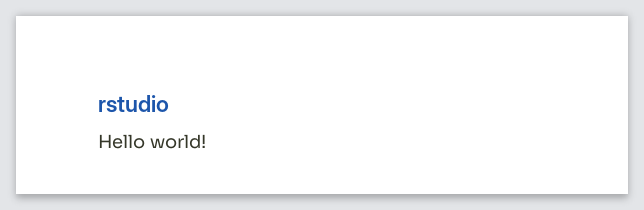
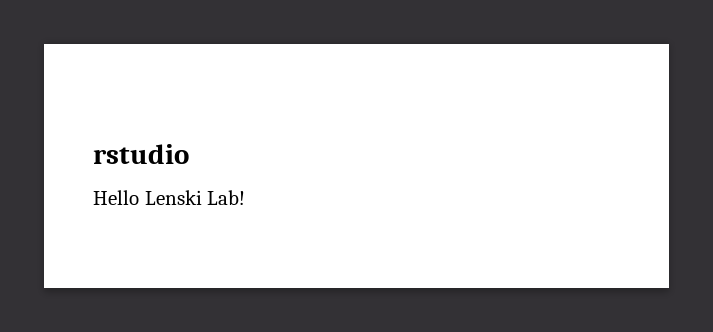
[149,134,206,149] world! -> [144,190,246,205] Lenski Lab!

